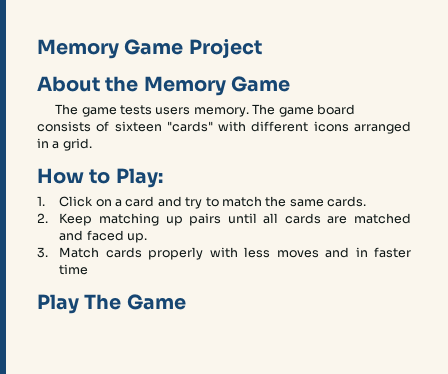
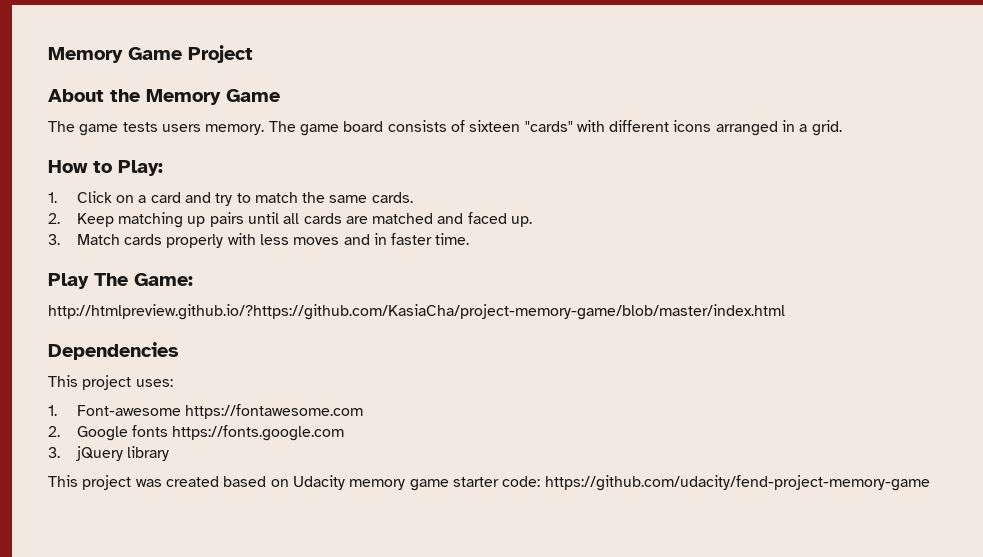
[59,264,89,275] time -> [435,233,470,245] time.
[126,294,186,310] Game -> [134,273,193,286] [48,304,785,320] [48,342,179,360] [48,375,173,390] [48,404,363,419] [48,425,345,441] [48,446,169,461] [48,475,930,491] Game: // http://htmlpreview.github.io/?https://github.com/KasiaCha/project-memory-game/blob/master/index.html // Dependencies // This project uses: // 1. Font-awesome https://fontawesome.com // 2. Google fonts https://fonts.google.com // 3. jQuery library // This project was created based on Udacity memory game starter code: https://github.com/udacity/fend-project-memory-game

